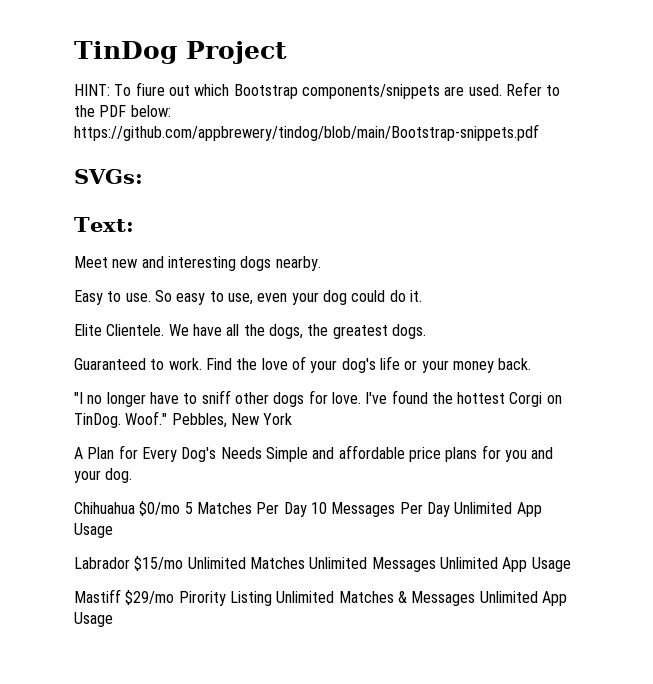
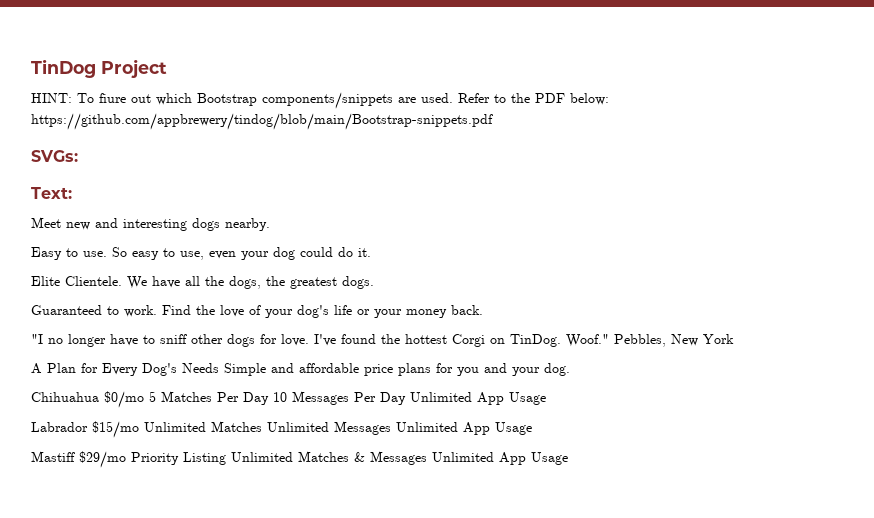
[178,591,226,606] Pirority -> [131,452,179,465] Priority

